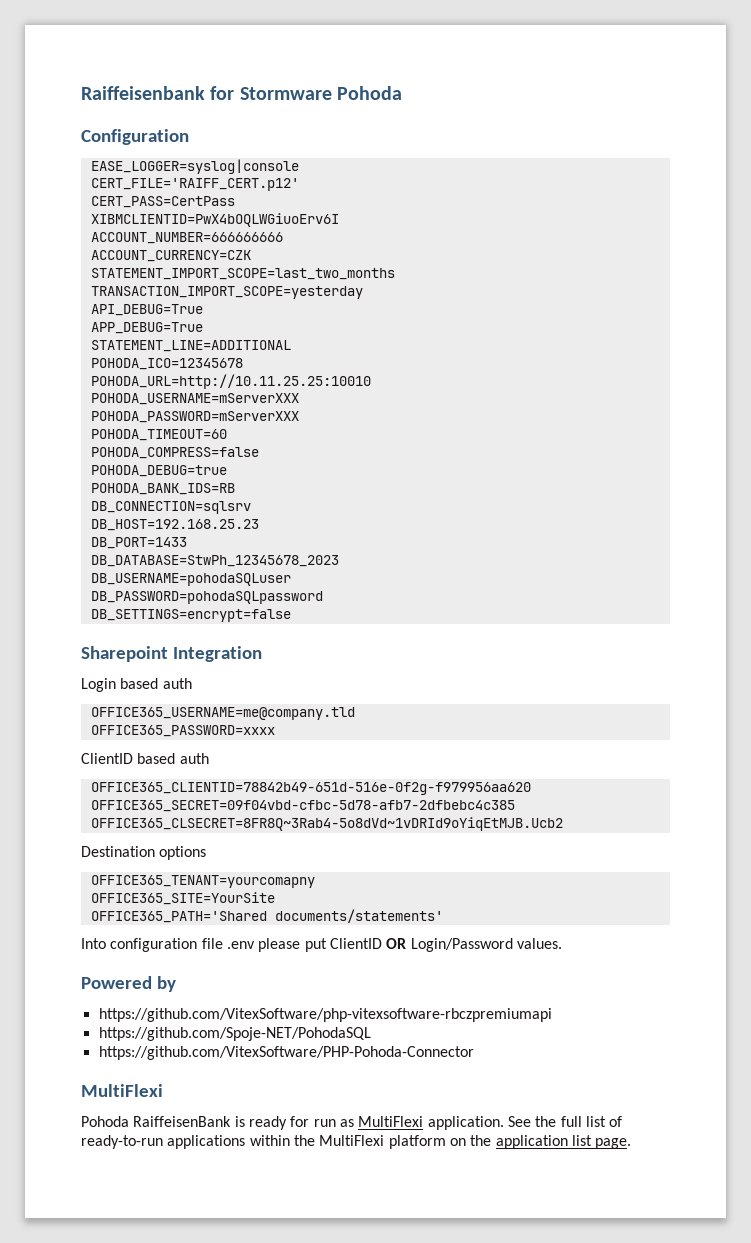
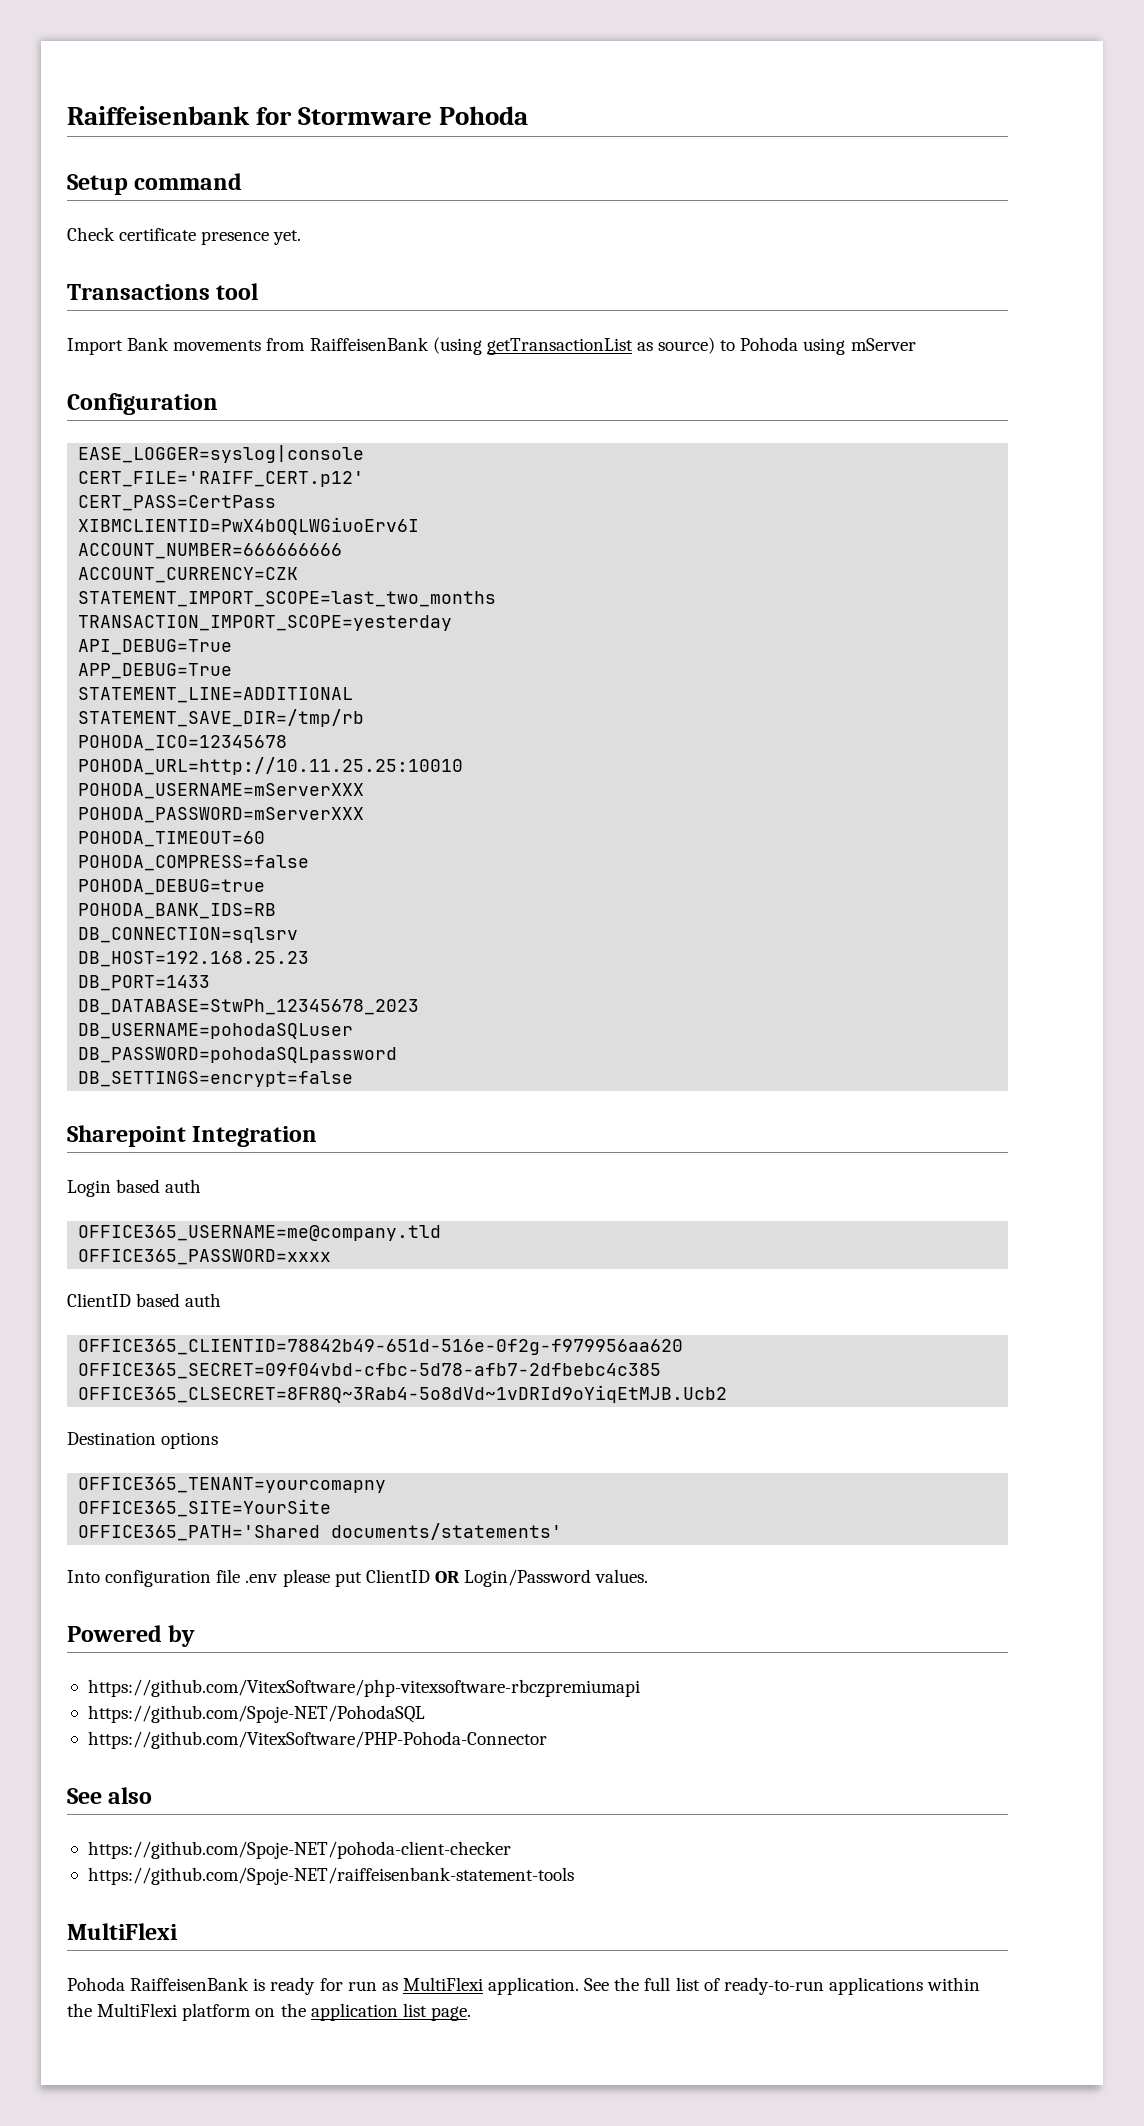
(403, 93) none -> [67,173,243,195] [67,227,302,245] [67,283,259,300] [67,337,916,355] // Setup command // Check certificate presence yet. // Transactions tool // Import Bank movements from RaiffeisenBank (using getTransactionList as source) to Pohoda using mServer
(291, 346) none -> [78,709,365,727] // STATEMENT_SAVE_DIR=/tmp/rb
(474, 1053) none -> [67,1787,153,1804] [87,1841,511,1859] [87,1867,574,1885] // See also // https://github.com/Spoje-NET/pohoda-client-checker // https://github.com/Spoje-NET/raiffeisenbank-statement-tools

